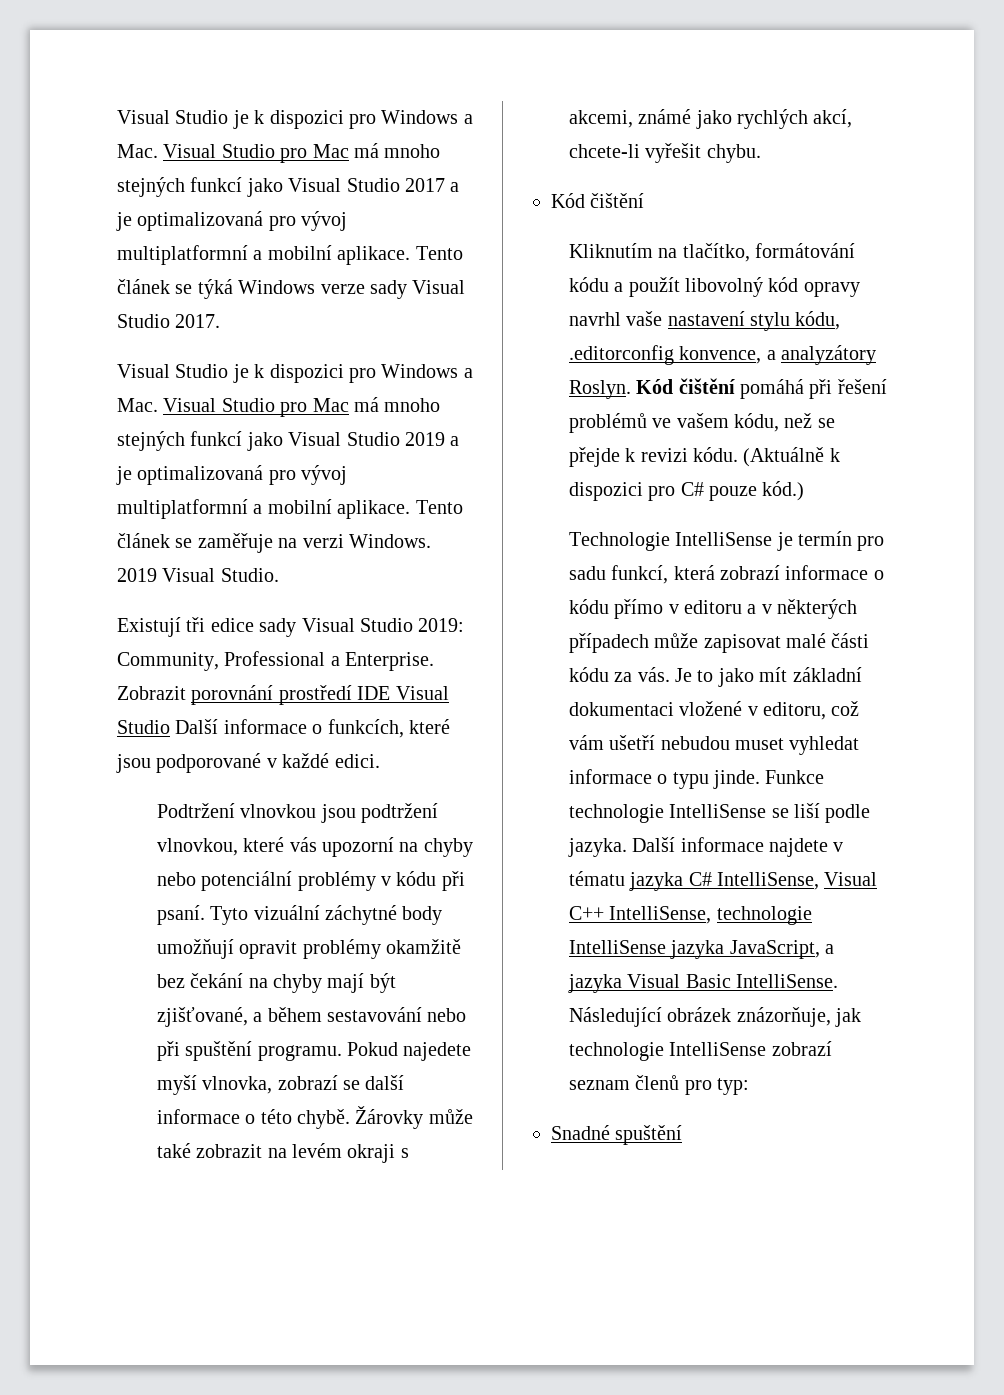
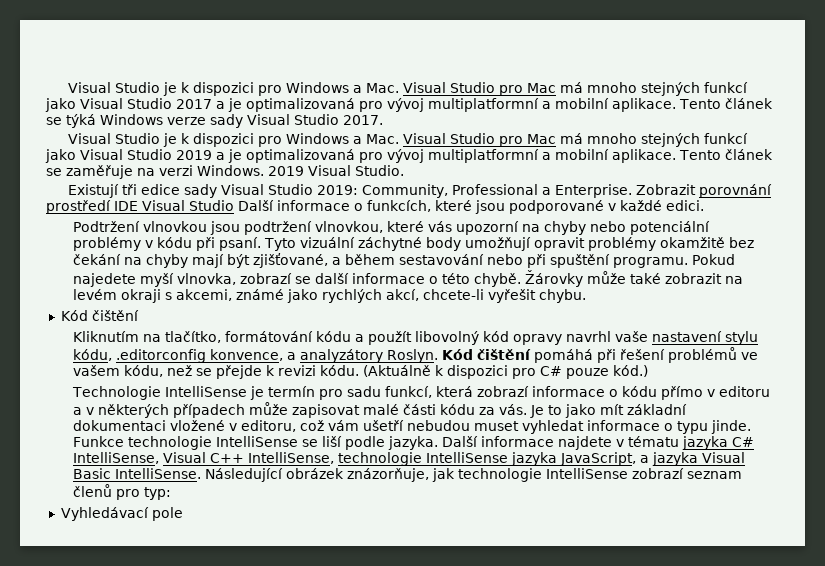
[551,1125,683,1145] Snadné spuštění -> [60,507,183,521] Vyhledávací pole

